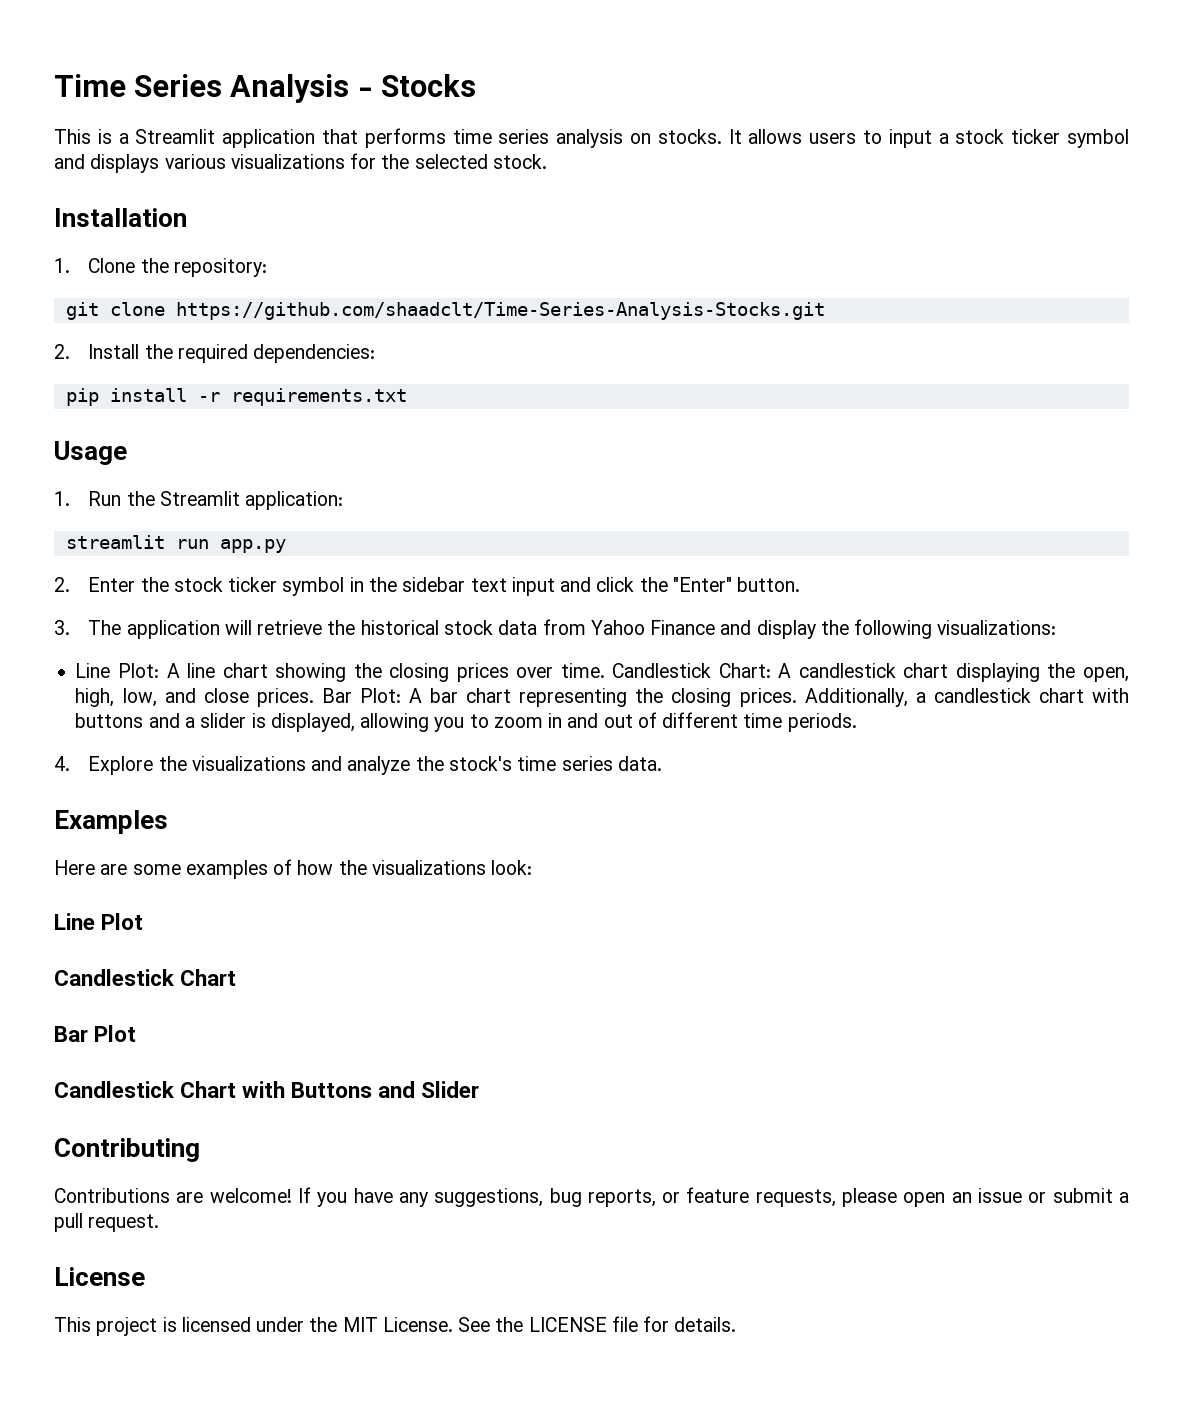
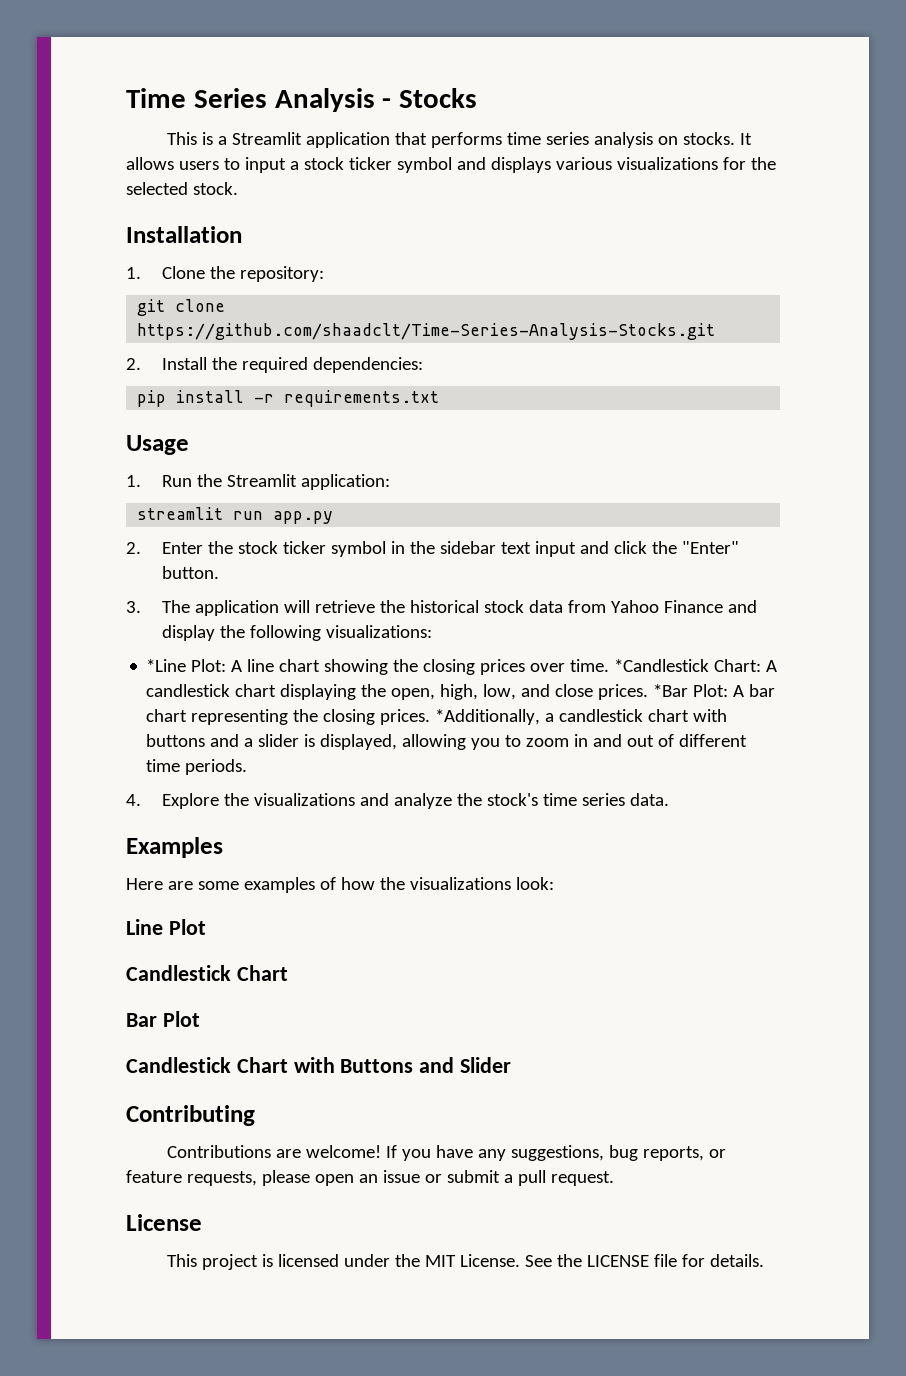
[75,663,111,678] Line -> [146,659,187,672] *Line
[612,663,712,678] Candlestick -> [614,659,710,672] *Candlestick
[321,688,352,703] Bar -> [653,684,689,697] *Bar
[804,688,908,707] Additionally, -> [435,709,541,725] *Additionally,

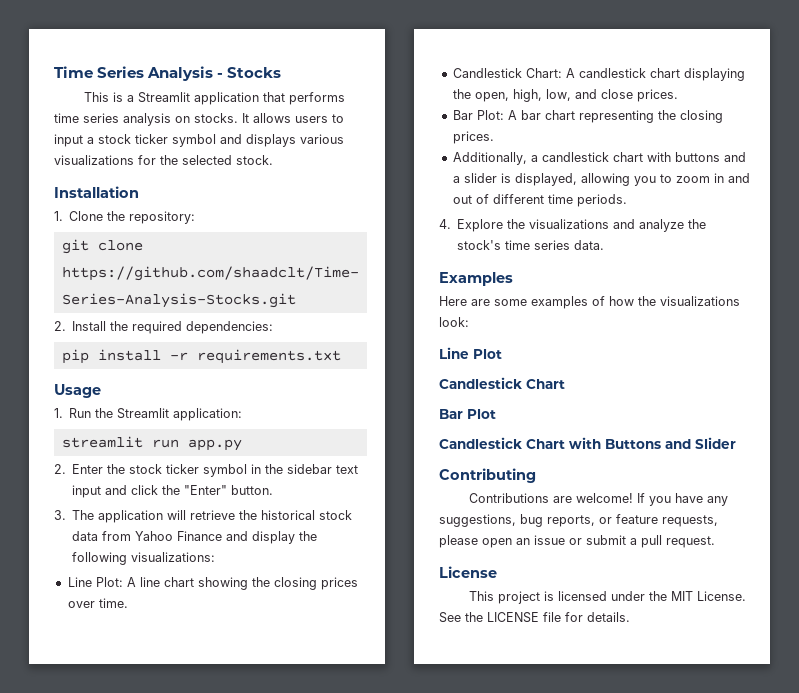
[146,659,187,672] *Line -> [67,577,92,587] Line
[614,659,710,672] *Candlestick -> [452,68,522,78] // Candlestick
[653,684,689,697] *Bar -> [452,110,473,120] // Bar
[435,709,541,725] *Additionally, -> [452,152,527,165] // Additionally,

